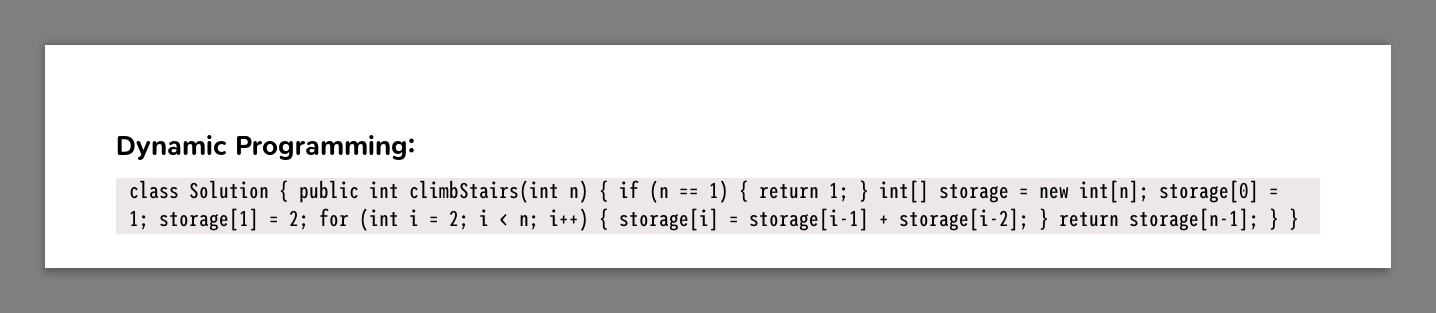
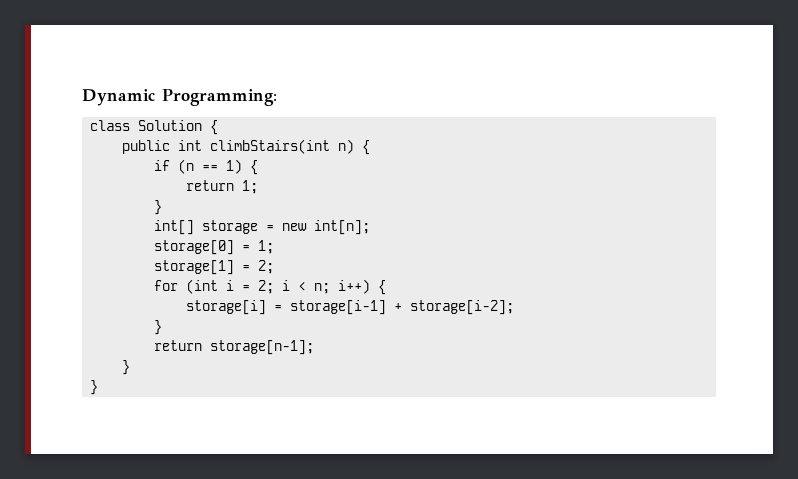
(290, 191) none -> (218, 127) //
(610, 191) none -> (370, 147) //
(750, 191) none -> (258, 167) //
[859,180,870,202] } -> [153,200,162,215] // } //
(1150, 191) none -> (370, 227) //
(150, 220) none -> (274, 247) //
(310, 220) none -> (274, 267) //
(610, 219) none -> (386, 287) //
[1039,208,1050,230] } -> [153,320,162,335] // } //
[1269,208,1280,230] } -> [121,360,130,375] // } //

